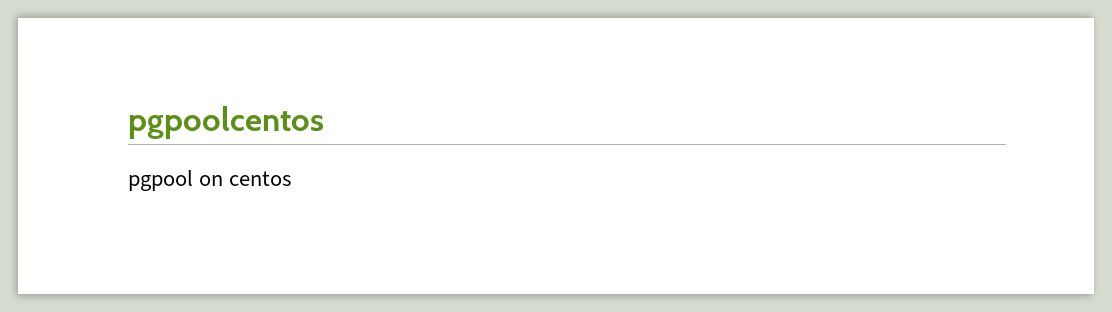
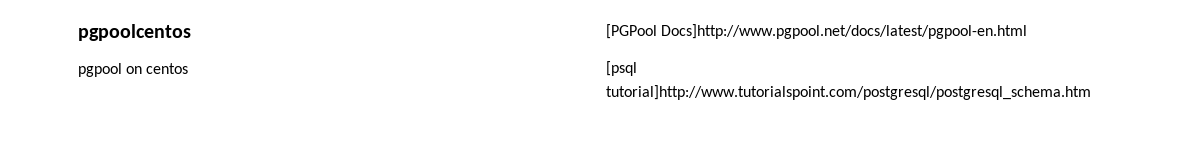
(292, 178) none -> [606,24,1028,39] [606,61,637,76] [606,85,1091,100] // [PGPool Docs]http://www.pgpool.net/docs/latest/pgpool-en.html // [psql tutorial]http://www.tutorialspoint.com/postgresql/postgresql_schema.htm

